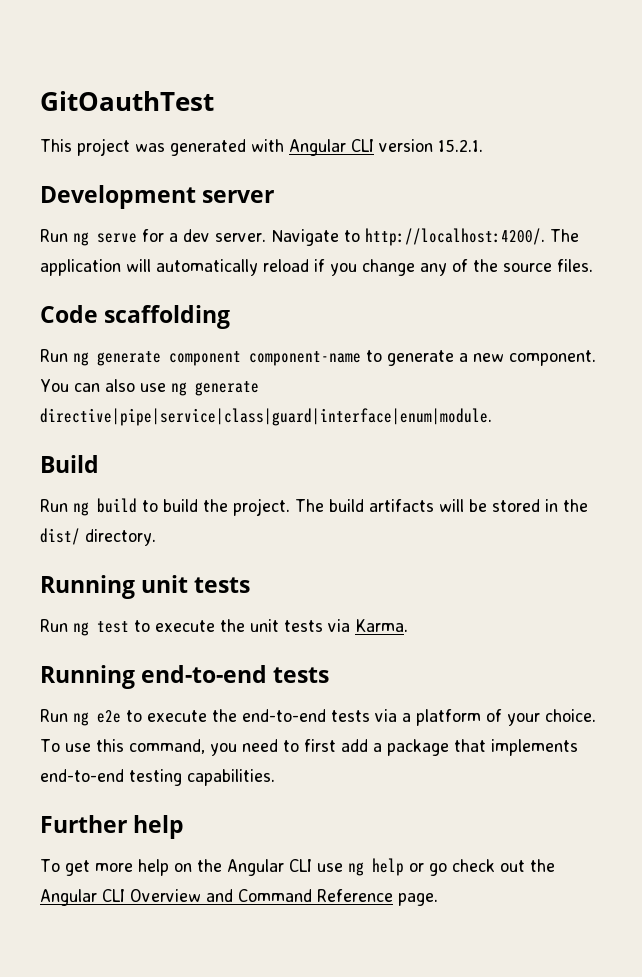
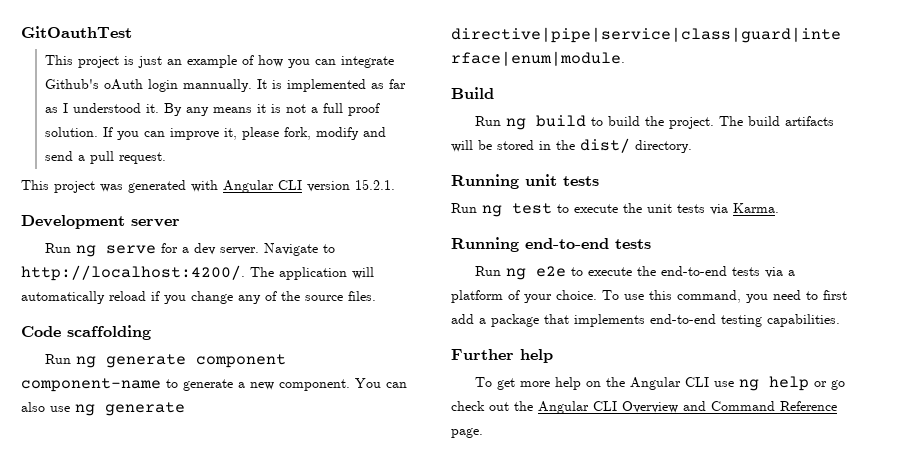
(214, 101) none -> [44,55,394,68] [44,79,406,92] [44,103,380,116] [44,127,386,140] [44,151,166,164] // This project is just an example of how you can integrate Github's oAuth login mannually. It is implemented as far as I understood it. By any means it is not a full proof solution. If you can improve it, please fork, modify and send a pull request.

